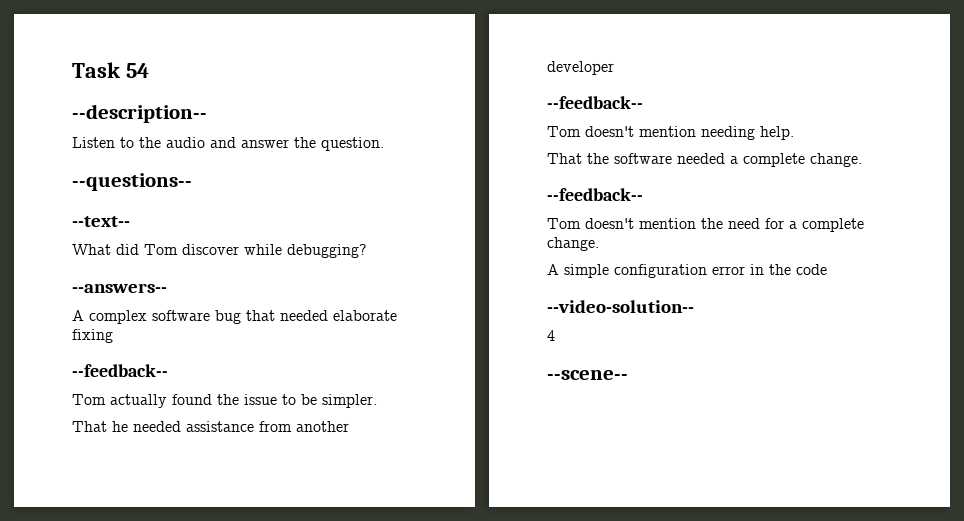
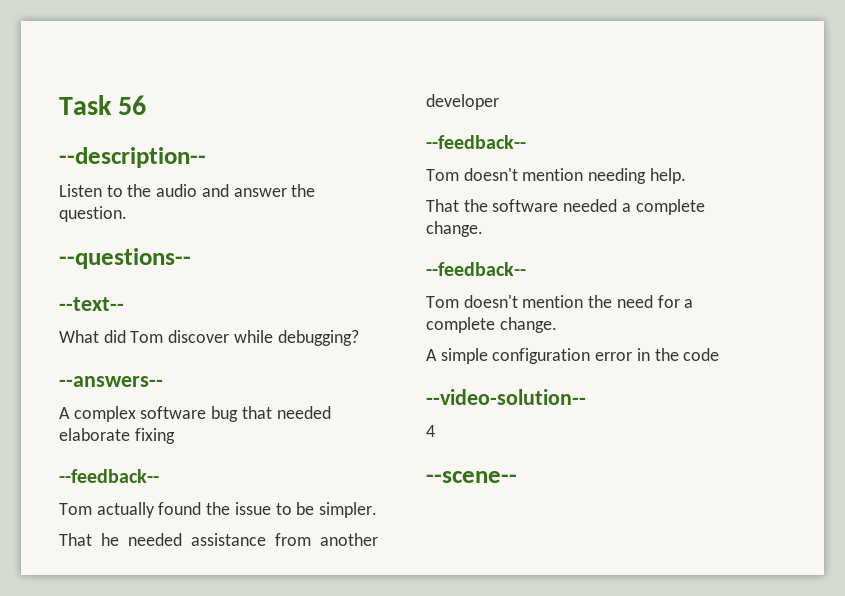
[125,63,149,78] 54 -> [118,95,147,115] 56

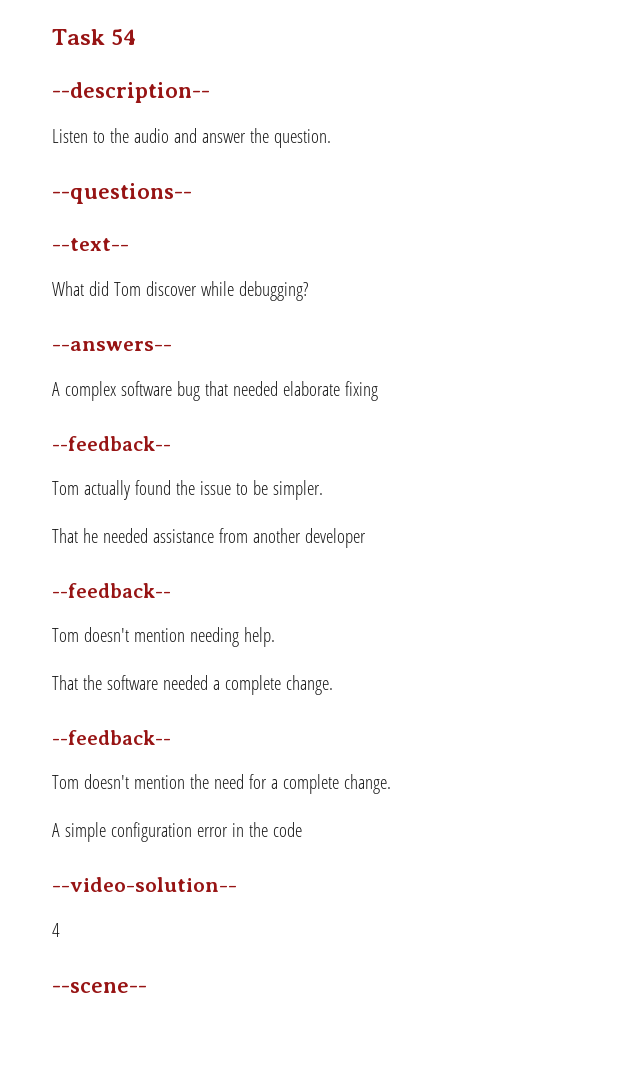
[118,95,147,115] 56 -> [111,29,137,45] 54

